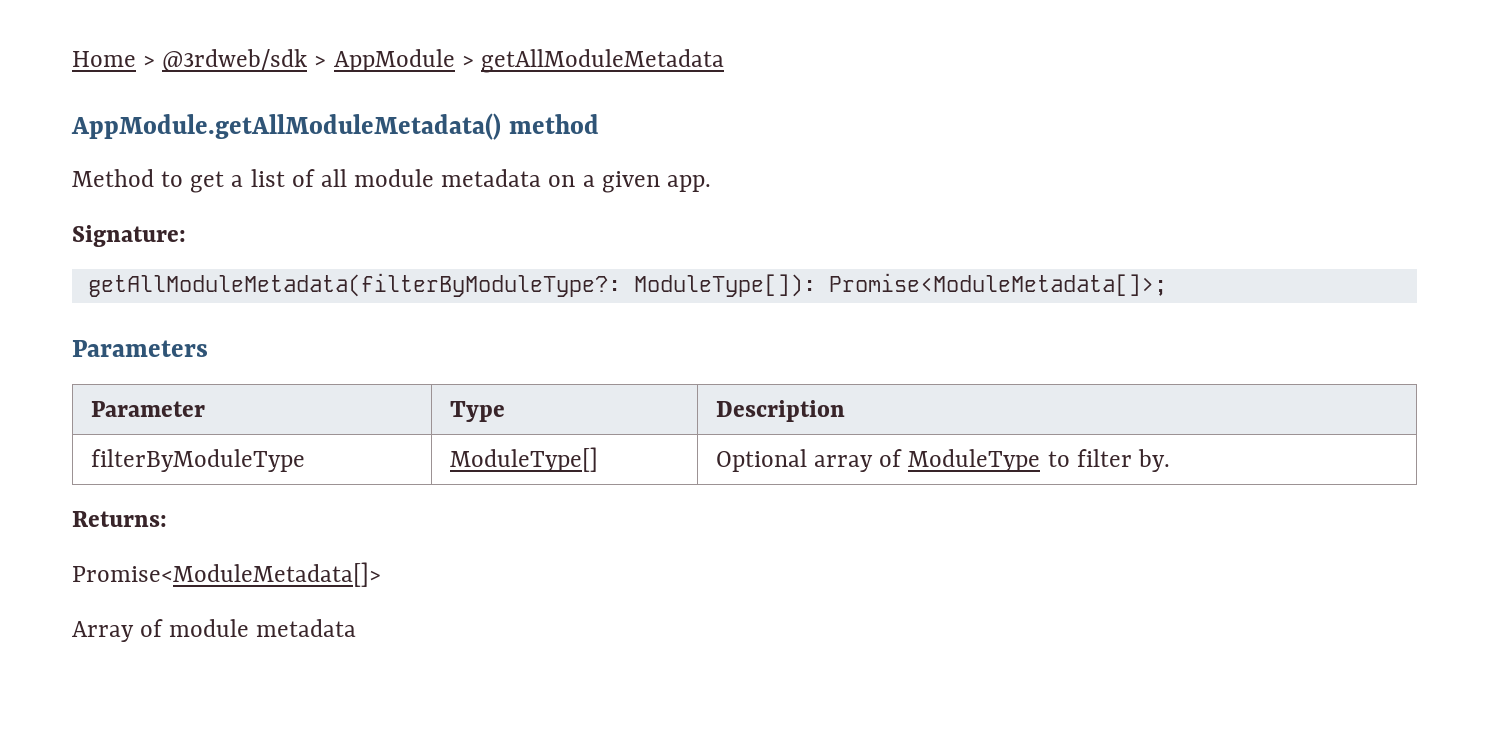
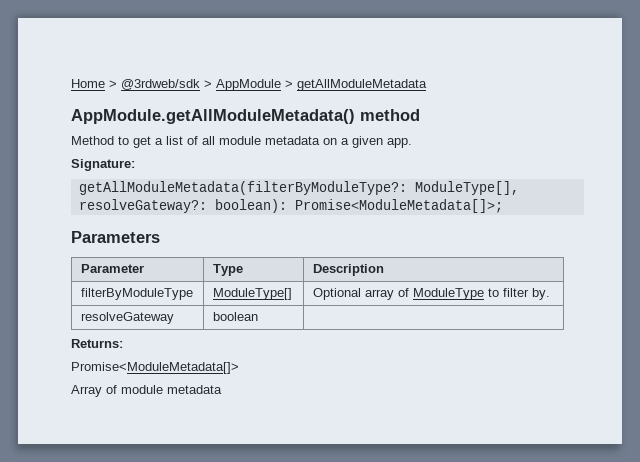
[633,274,816,297] ModuleType[]): -> [414,181,519,195] [78,199,287,213] ModuleType[], resolveGateway?: boolean):
(1170, 460) none -> [80,312,174,324] [212,312,258,321] // resolveGateway | boolean |

